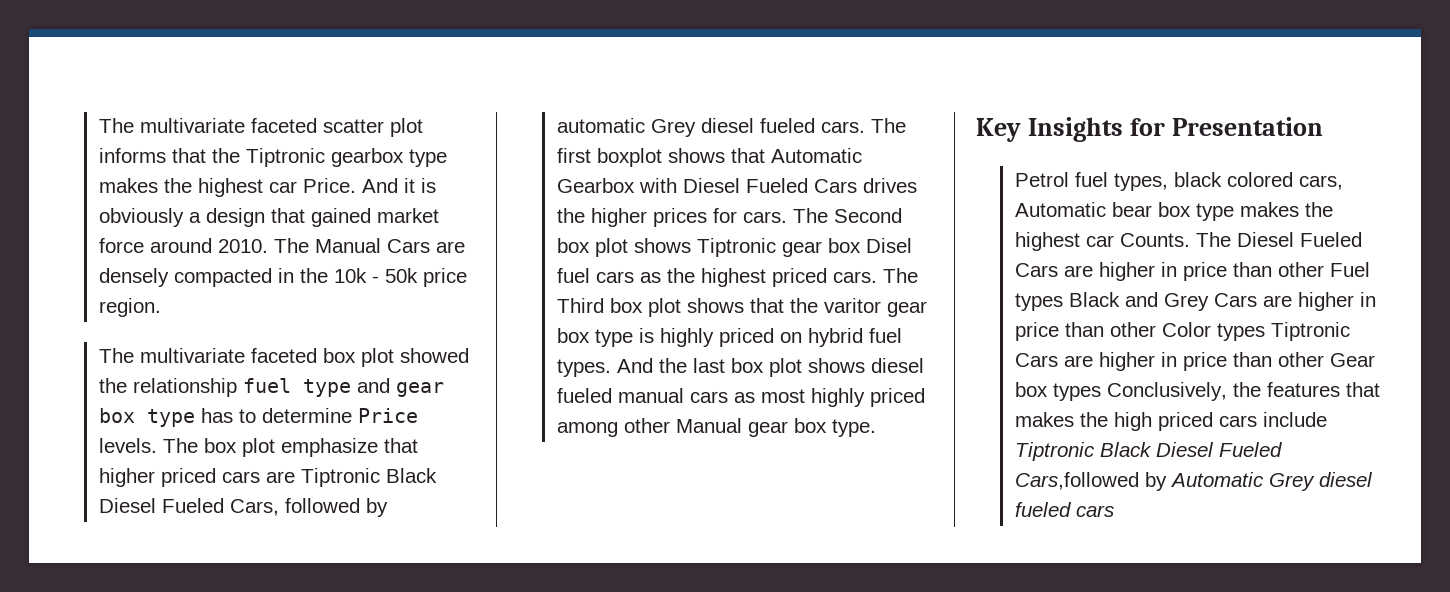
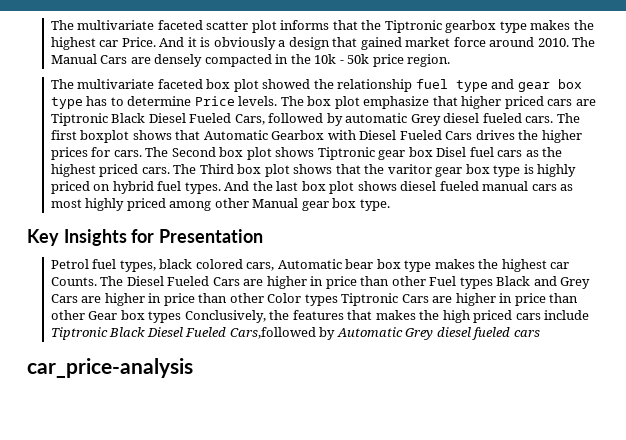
(1114, 511) none -> [27,358,193,378] // car_price-analysis

